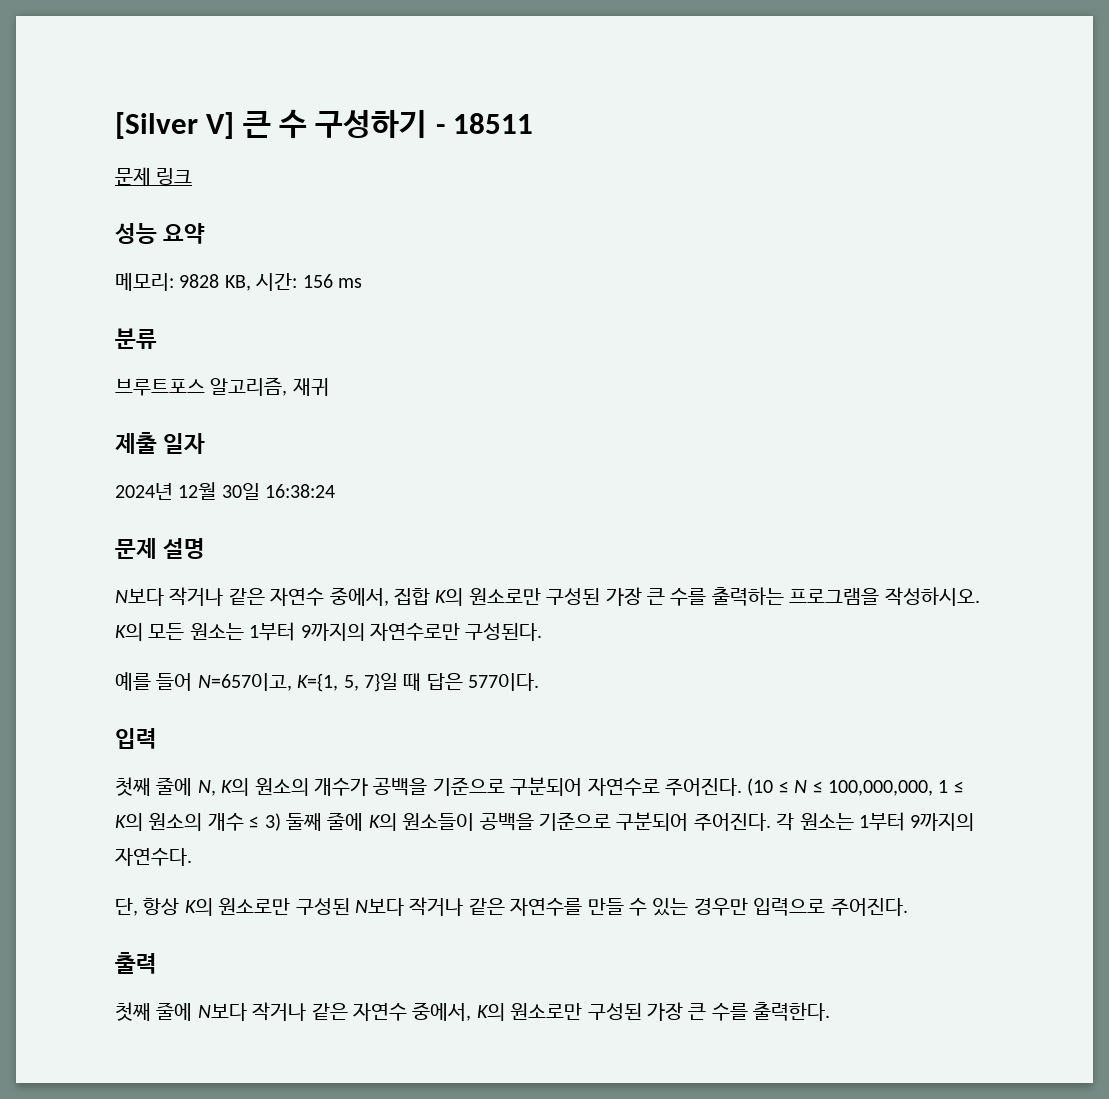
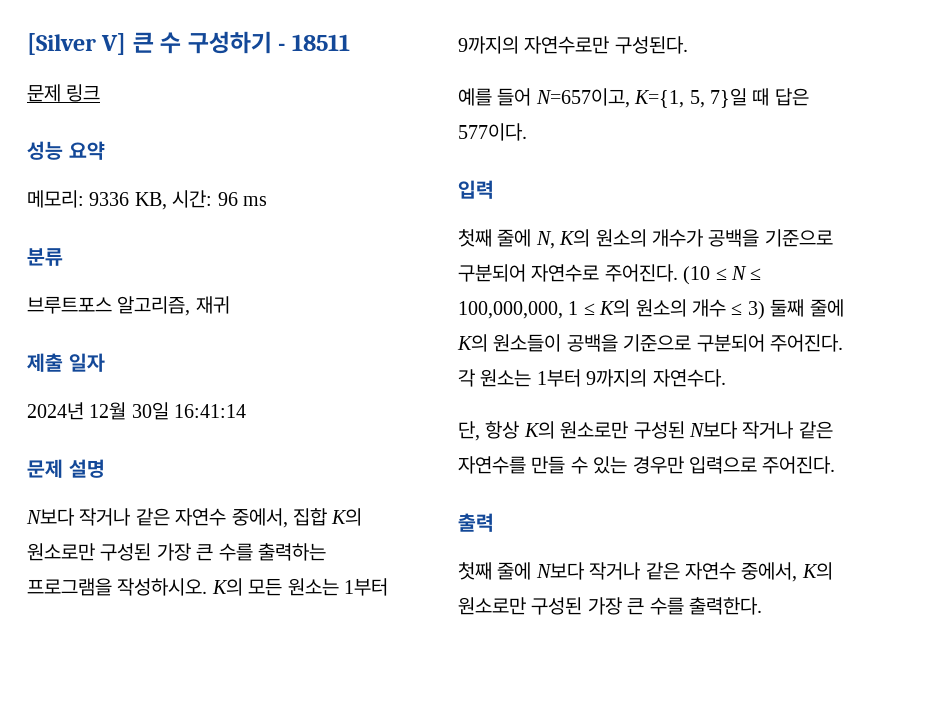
[179,274,220,288] 9828 -> [89,192,130,206] 9336
[302,274,333,288] 156 -> [217,192,238,206] 96
[265,484,336,498] 16:38:24 -> [174,404,247,418] 16:41:14

